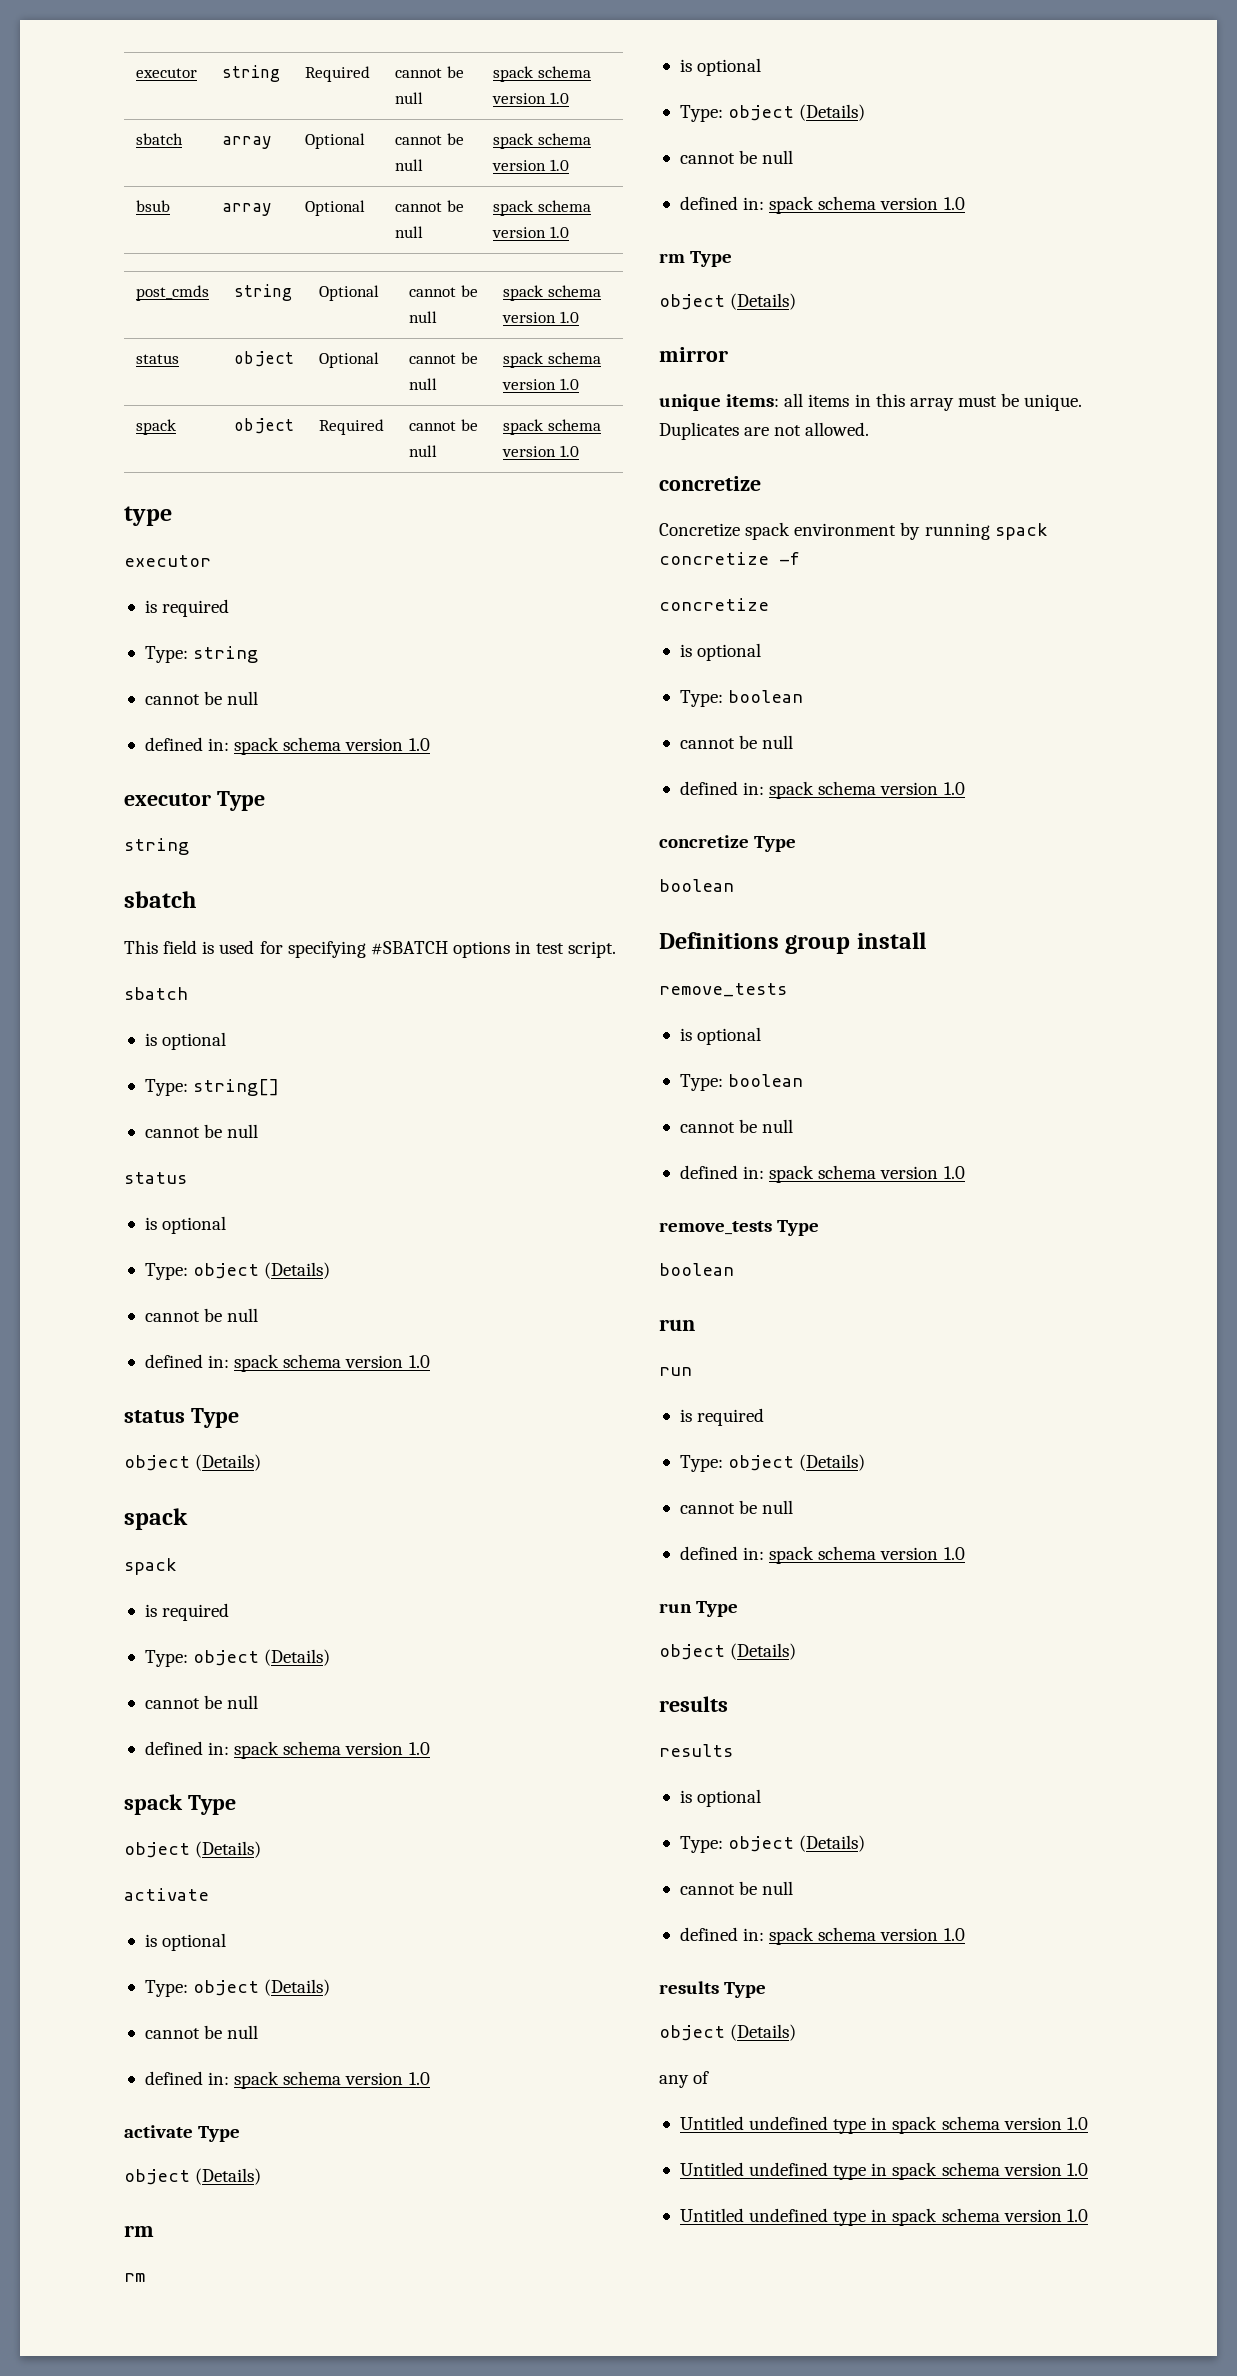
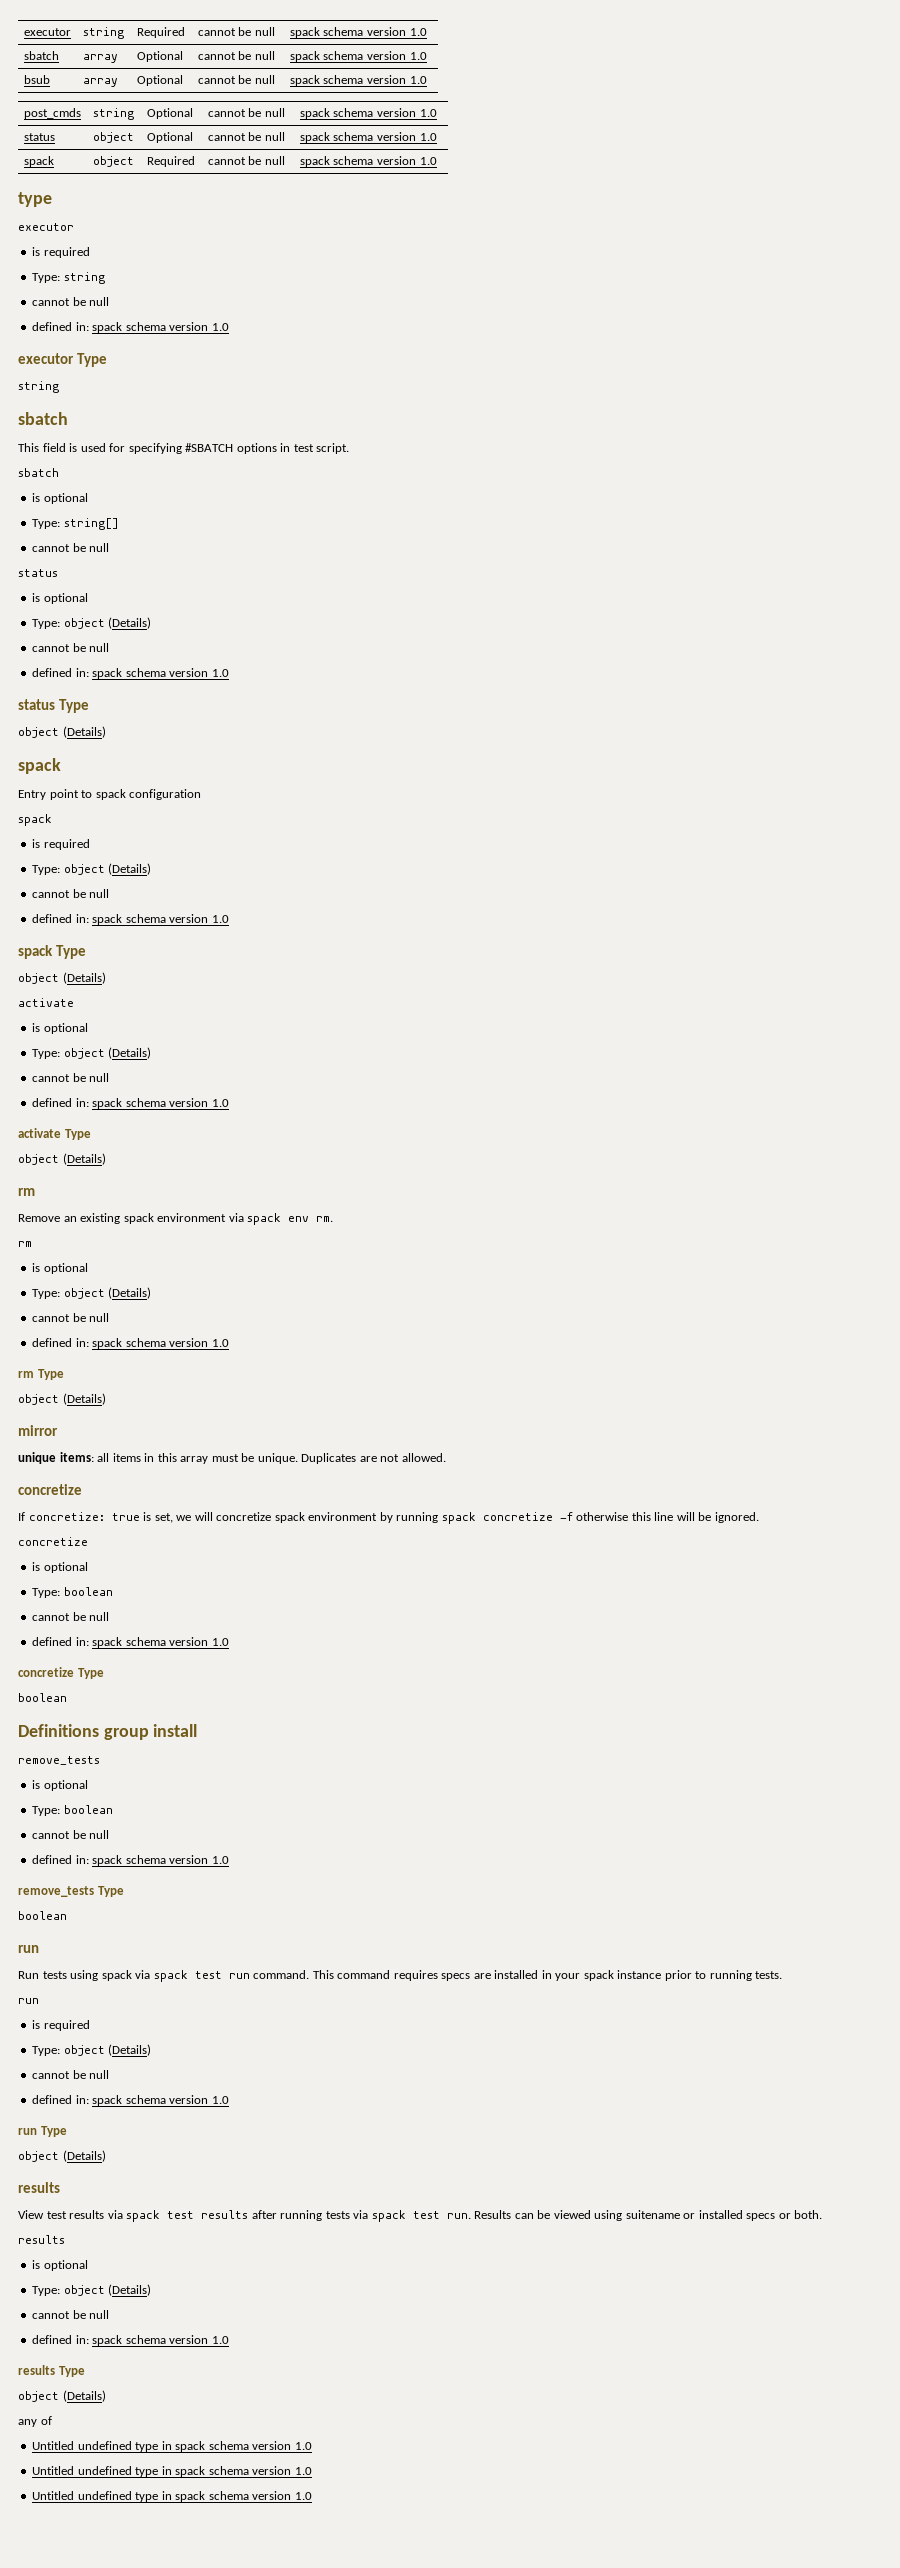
(188, 1519) none -> [18,789,202,800] // Entry point to spack configuration
(154, 2231) none -> [18,1213,334,1225] // Remove an existing spack environment via spack env rm.
[659,523,740,537] Concretize -> [18,1512,272,1523] If concretize: true is set, we will concretize
(800, 558) none -> [576,1512,759,1523] otherwise this line will be ignored.
(695, 1325) none -> [18,1970,783,1982] // Run tests using spack via spack test run command. This command requires specs are installed in your spack instance prior to running tests.
(728, 1704) none -> [18,2210,823,2222] // View test results via spack test results after running tests via spack test run. Results can be viewed using suitename or installed specs or both.

